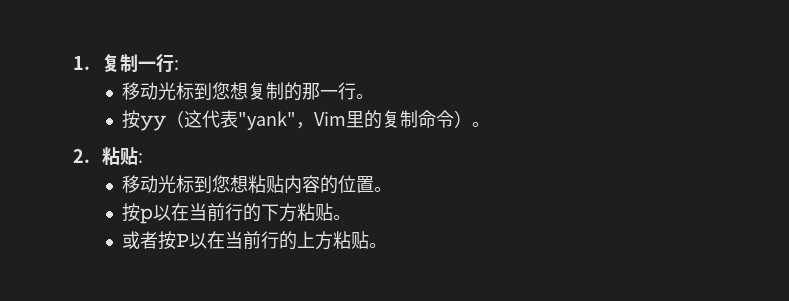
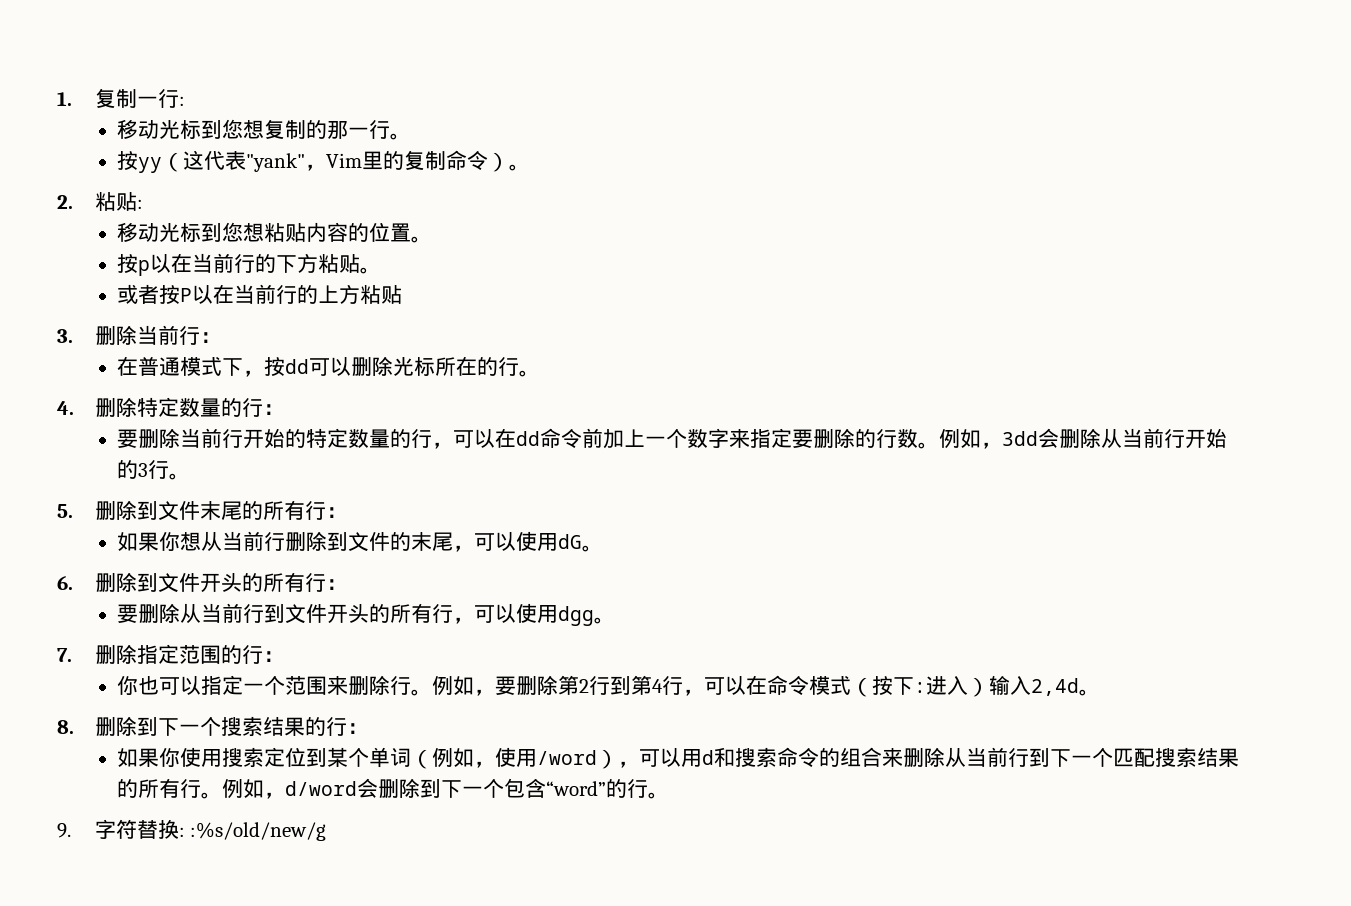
[368,243,387,248] 。 -> [57,325,221,345] [117,356,541,377] [57,397,284,417] [117,428,1228,449] [117,460,191,480] [57,500,347,521] [117,531,604,552] [57,572,347,593] [117,603,616,626] [57,644,284,664] [117,675,1101,697] [57,716,368,737] [117,747,1240,769] [117,778,670,799] [57,819,327,841] // 3.删除当前行： // 在普通模式下，按dd可以删除光标所在的行。 // 4.删除特定数量的行： // 要删除当前行开始的特定数量的行，可以在dd命令前加上一个数字来指定要删除的行数。例如，3dd会删除从当前行开始的3行。 // 5.删除到文件末尾的所有行： // 如果你想从当前行删除到文件的末尾，可以使用dG。 // 6.删除到文件开头的所有行： // 要删除从当前行到文件开头的所有行，可以使用dgg。 // 7.删除指定范围的行： // 你也可以指定一个范围来删除行。例如，要删除第2行到第4行，可以在命令模式（按下:进入）输入2,4d。 // 8.删除到下一个搜索结果的行： // 如果你使用搜索定位到某个单词（例如，使用/word），可以用d和搜索命令的组合来删除从当前行到下一个匹配搜索结果的所有行。例如，d/word会删除到下一个包含“word”的行。 // 9.字符替换: :%s/old/new/g

